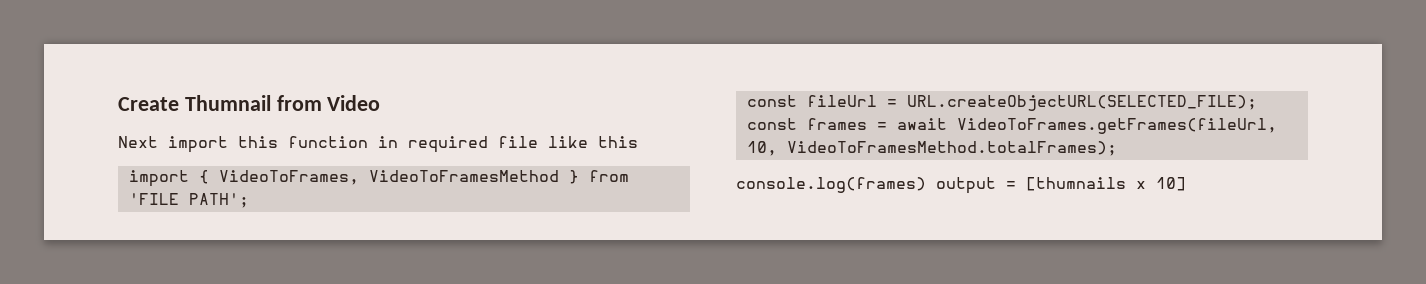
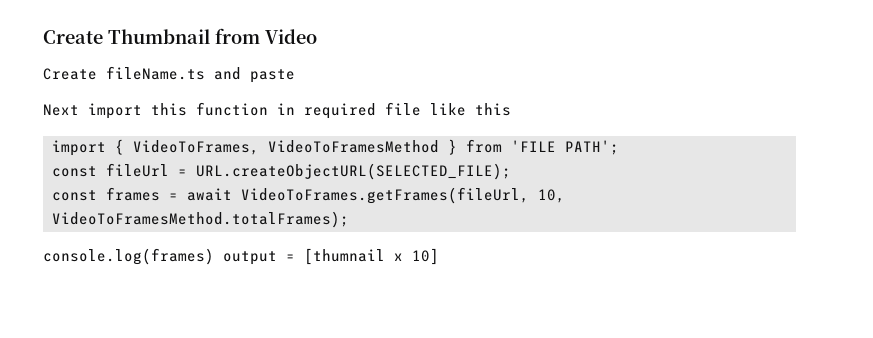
[118,95,271,111] Create Thumnail -> [43,29,210,44] Create Thumbnail
(381, 103) none -> [43,66,295,83] // Create fileName.ts and paste
[1026,177,1126,191] [thumnails -> [304,248,385,265] [thumnail

